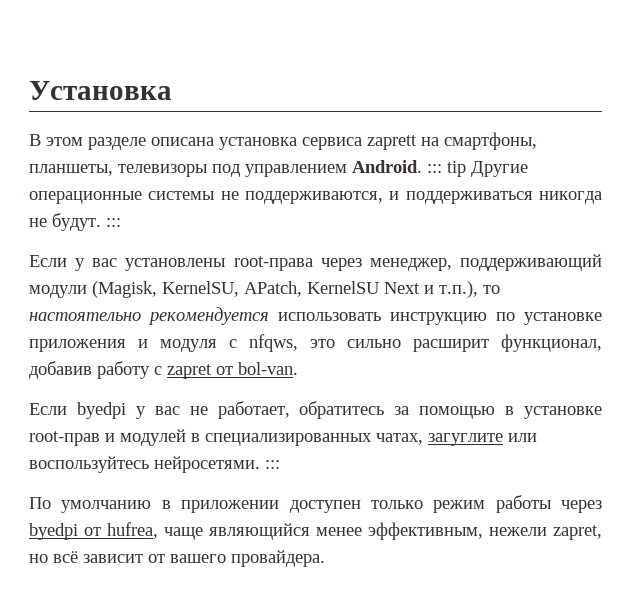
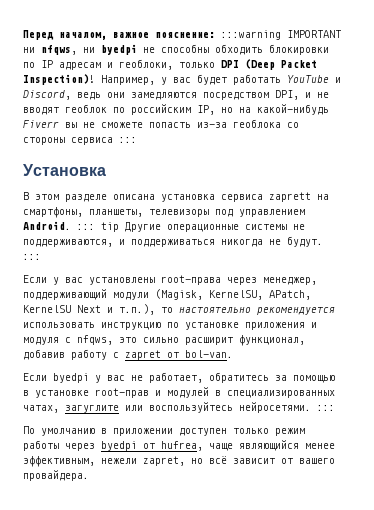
(29, 90) none -> [23,30,341,40] [23,44,329,55] [23,59,317,70] [23,74,341,85] [23,90,329,100] [23,104,329,115] [23,119,299,128] [23,137,137,145] Перед началом, важное пояснение: :::warning IMPORTANT ни nfqws, ни byedpi не способны обходить блокировки по IP адресам и геоблоки, только DPI (Deep Packet Inspection)! Например, у вас будет работать YouTube и Discord, ведь они замедляются посредством DPI, и не вводят геоблок по российским IP, но на какой-нибудь Fiverr вы не сможете попасть из-за геоблока со стороны сервиса ::: //

